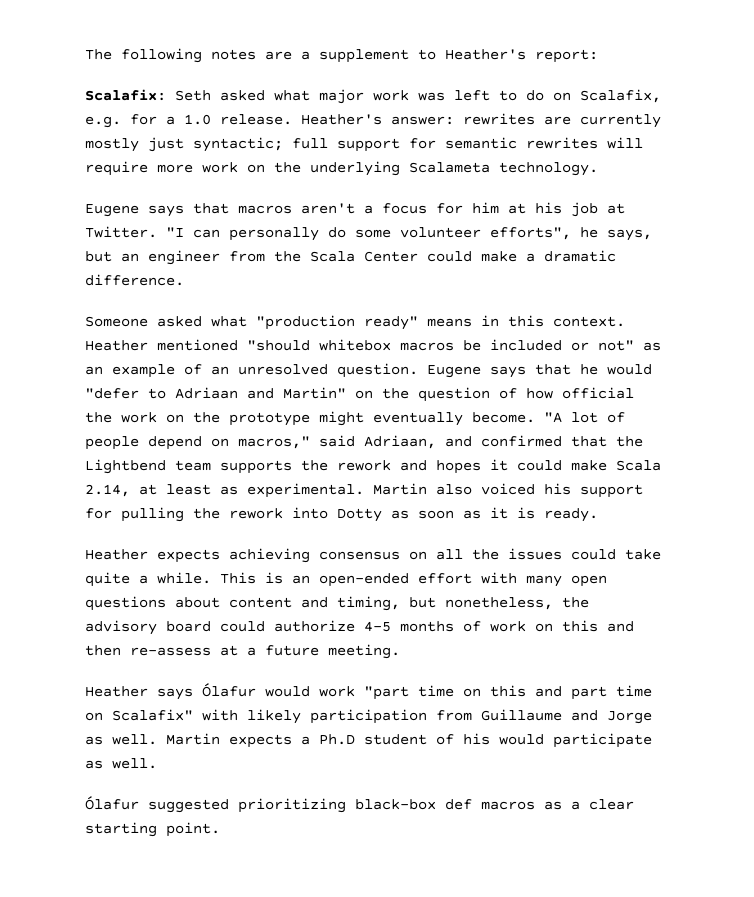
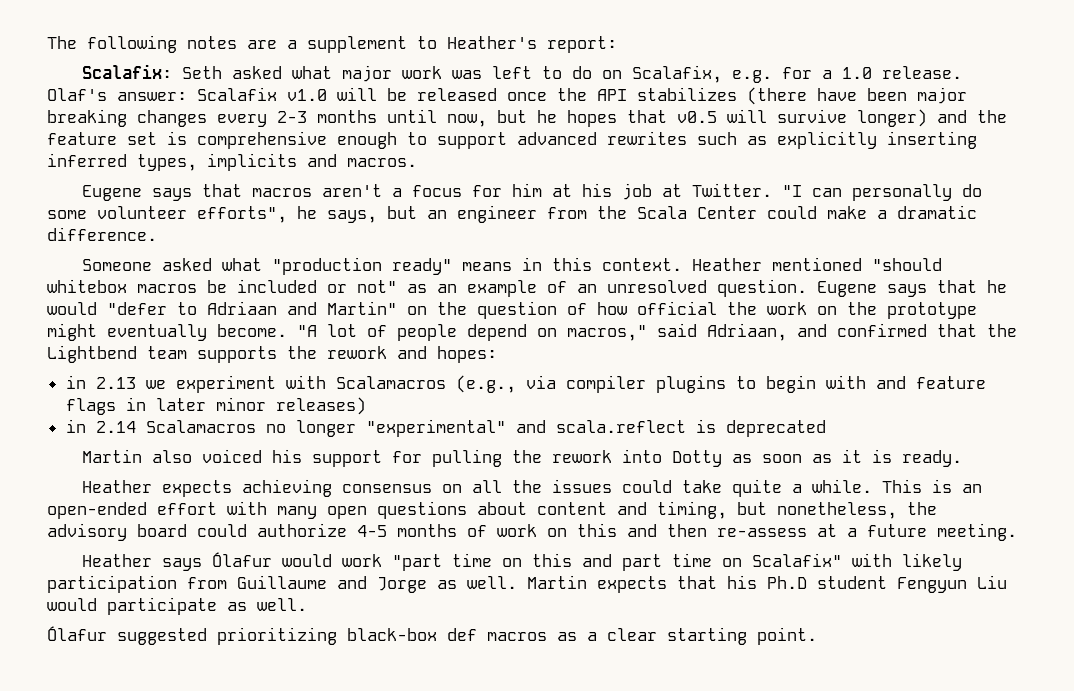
[301,113,661,128] [85,137,643,152] [85,161,598,176] Heather's answer: rewrites are currently mostly just syntactic; full support for semantic rewrites will require more work on the underlying Scalameta technology. -> [47,87,967,105] [47,109,1007,127] [47,131,977,149] [47,153,417,171] Olaf's answer: Scalafix v1.0 will be released once the API stabilizes (there have been major breaking changes every 2-3 months until now, but he hopes that v0.5 will survive longer) and the feature set is comprehensive enough to support advanced rewrites such as explicitly inserting inferred types, implicits and macros.
[436,459,661,474] [85,483,364,498] hopes it could make Scala 2.14, at least as experimental. -> [437,346,497,363] [65,375,986,393] [65,397,366,415] [65,419,826,437] hopes: // in 2.13 we experiment with Scalamacros (e.g., via compiler plugins to begin with and feature flags in later minor releases) // in 2.14 Scalamacros no longer "experimental" and scala.reflect is deprecated //
[301,733,490,745] a Ph.D student of his -> [677,575,1007,593] that his Ph.D student Fengyun Liu

